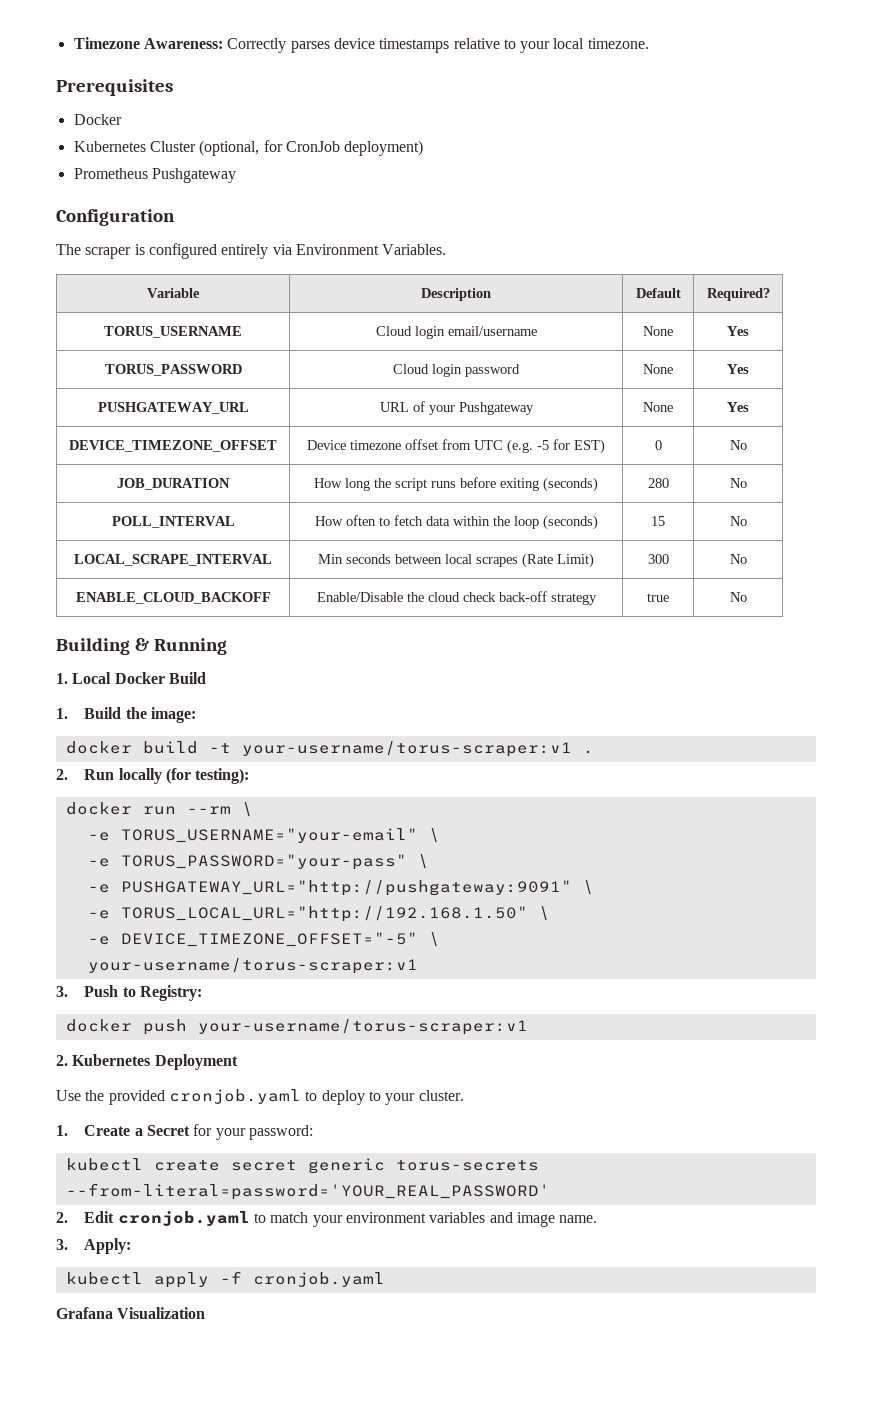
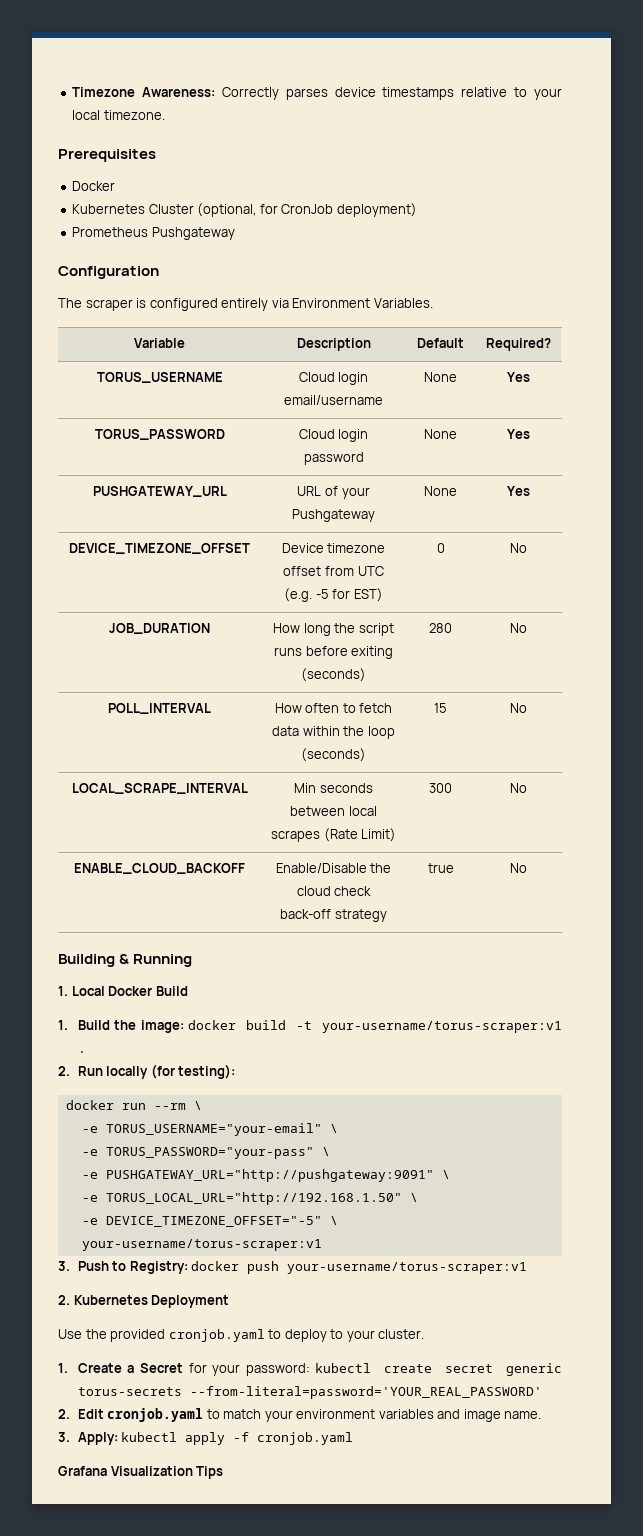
(197, 715) // -> (184, 1026) none
(203, 993) // -> (188, 1267) none
(314, 1132) // -> (310, 1369) none
(132, 1246) // -> (118, 1438) none
(206, 1313) none -> [196,1466,224,1479] Tips

